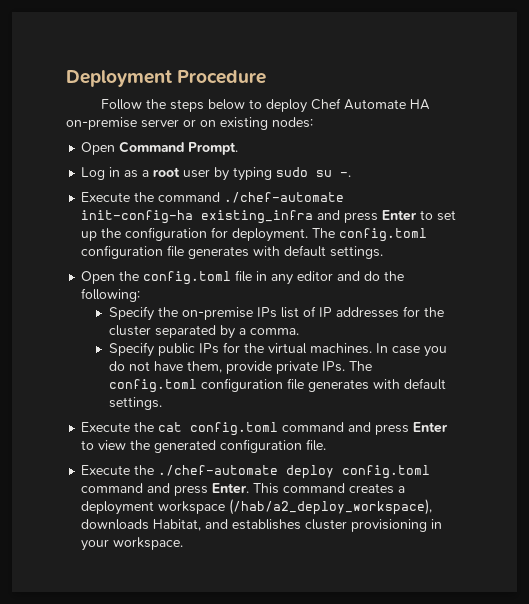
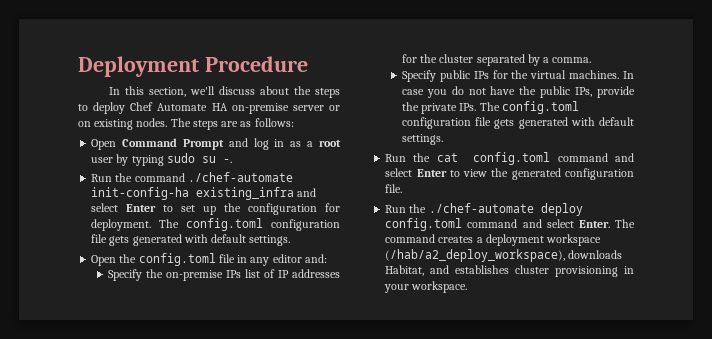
[100,99,142,110] Follow -> [108,86,289,97] In this section, we'll discuss about
[207,99,245,110] below -> (340, 93) none
[272,117,313,128] nodes: -> [136,118,294,130] nodes. The steps are as follows:
[188,142,239,155] [81,167,106,180] Prompt. // Log -> [182,138,269,150] Prompt and log
[81,192,131,202] Execute -> [91,174,113,182] Run
[344,212,379,223] press -> [91,203,119,212] select
[188,246,250,259] generates -> [109,234,182,246] gets generated
[337,271,405,281] [81,288,141,302] and do the following: -> [304,254,327,263] and:
[186,361,272,374] them, provide -> [519,86,635,98] [401,102,419,111] the public IPs, provide the
[307,378,446,392] [108,397,162,410] [81,422,131,432] generates with default settings. // Execute -> [494,117,634,129] [401,134,443,145] [385,154,407,162] gets generated with default settings. // Run
[375,424,410,435] press -> [385,168,413,177] select
[81,465,131,475] Execute -> [385,205,407,213] Run
[174,483,280,496] press Enter. This -> [546,219,635,228] select Enter. The

